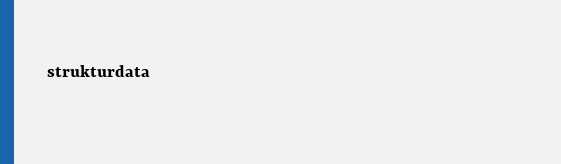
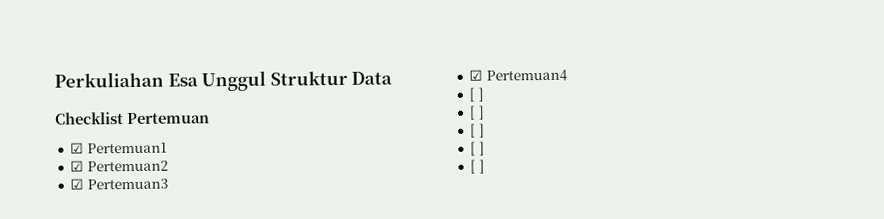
[47,65,150,77] strukturdata -> [54,70,393,92] [55,112,210,125] [69,142,167,154] [69,160,169,172] [69,178,169,190] [468,69,568,82] [468,87,484,102] [468,105,485,120] [469,123,485,138] [469,141,485,156] [469,159,485,174] Perkuliahan Esa Unggul Struktur Data // Checklist Pertemuan // ☑ Pertemuan1 // ☑ Pertemuan2 // ☑ Pertemuan3 // ☑ Pertemuan4 // [ ] // [ ] // [ ] // [ ] // [ ]

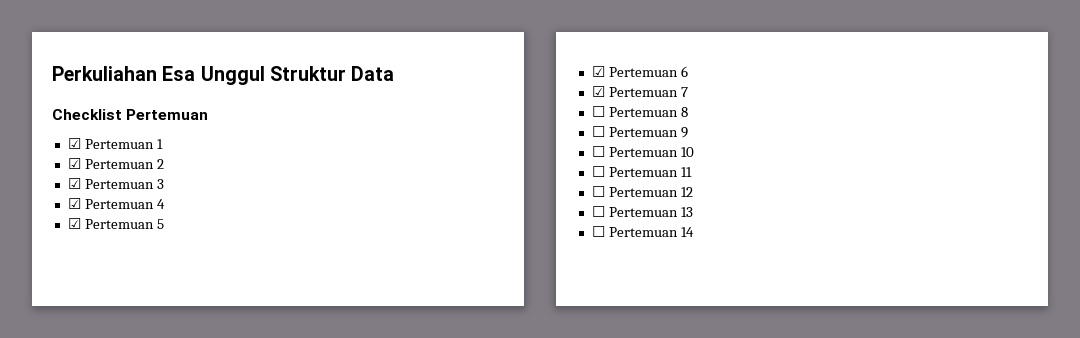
[86,142,167,154] [69,160,169,172] [69,178,169,190] [468,69,568,82] [468,87,484,102] [468,105,485,120] [469,123,485,138] [469,141,485,156] [469,159,485,174] Pertemuan1 // ☑ Pertemuan2 // ☑ Pertemuan3 // ☑ Pertemuan4 // [ ] // [ ] // [ ] // [ ] // [ ] -> [84,139,163,149] [67,158,164,169] [67,178,164,189] [67,198,165,209] [67,218,164,229] [591,66,688,77] [591,86,688,97] [591,106,688,117] [591,126,688,138] [591,146,694,157] [591,166,692,177] [591,186,693,197] [591,206,693,217] [591,226,694,237] Pertemuan 1 // ☑ Pertemuan 2 // ☑ Pertemuan 3 // ☑ Pertemuan 4 // ☑ Pertemuan 5 // ☑ Pertemuan 6 // ☑ Pertemuan 7 // ☐ Pertemuan 8 // ☐ Pertemuan 9 // ☐ Pertemuan 10 // ☐ Pertemuan 11 // ☐ Pertemuan 12 // ☐ Pertemuan 13 // ☐ Pertemuan 14

